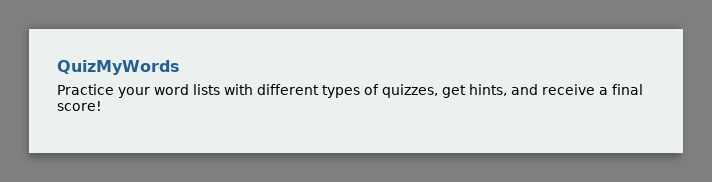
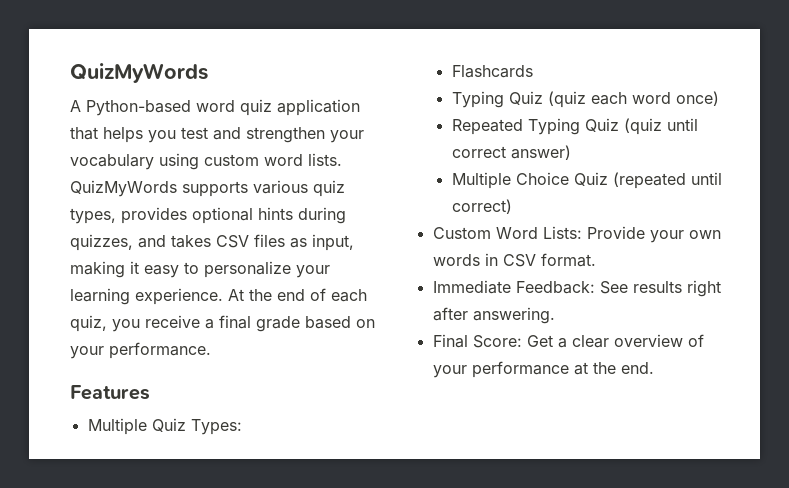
[57,84,643,98] [57,101,102,111] Practice your word lists with different types of quizzes, get hints, and receive a final score! -> [70,99,360,116] [70,127,364,143] [70,153,342,170] [70,180,345,197] [70,207,346,224] [70,234,354,251] [70,261,330,278] [70,288,367,305] [70,315,375,332] [70,342,211,359] [70,385,150,400] [87,418,242,435] [451,65,533,78] [451,91,719,108] [451,118,698,135] [451,145,571,160] [451,172,722,189] [451,199,512,214] [432,226,721,243] [432,253,596,267] [432,280,721,297] [432,307,555,324] [432,334,704,348] [432,361,654,378] A Python-based word quiz application that helps you test and strengthen your vocabulary using custom word lists. QuizMyWords supports various quiz types, provides optional hints during quizzes, and takes CSV files as input, making it easy to personalize your learning experience. At the end of each quiz, you receive a final grade based on your performance. // Features // Multiple Quiz Types: // Flashcards // Typing Quiz (quiz each word once) // Repeated Typing Quiz (quiz until correct answer) // Multiple Choice Quiz (repeated until correct) // Custom Word Lists: Provide your own words in CSV format. // Immediate Feedback: See results right after answering. // Final Score: Get a clear overview of your performance at the end.

